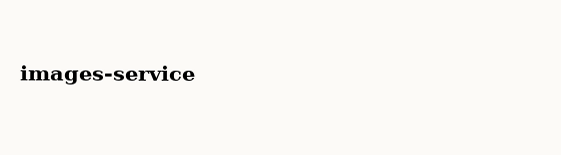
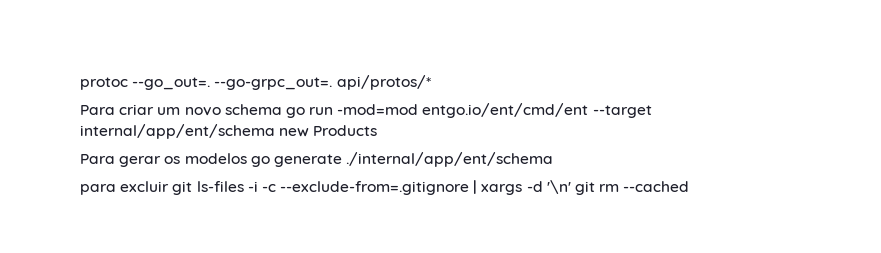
[19,65,196,85] images-service -> [80,75,431,90] [80,103,652,118] [80,124,378,139] [80,152,554,167] [80,180,690,195] protoc --go_out=. --go-grpc_out=. api/protos/* // Para criar um novo schema go run -mod=mod entgo.io/ent/cmd/ent --target internal/app/ent/schema new Products // Para gerar os modelos go generate ./internal/app/ent/schema // para excluir git ls-files -i -c --exclude-from=.gitignore | xargs -d '\n' git rm --cached

